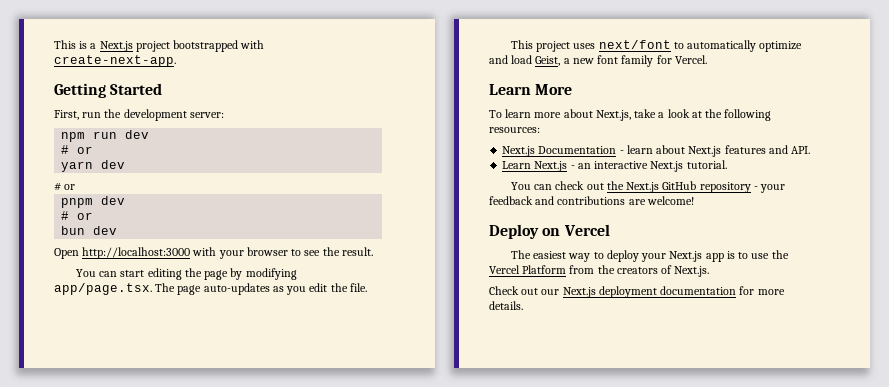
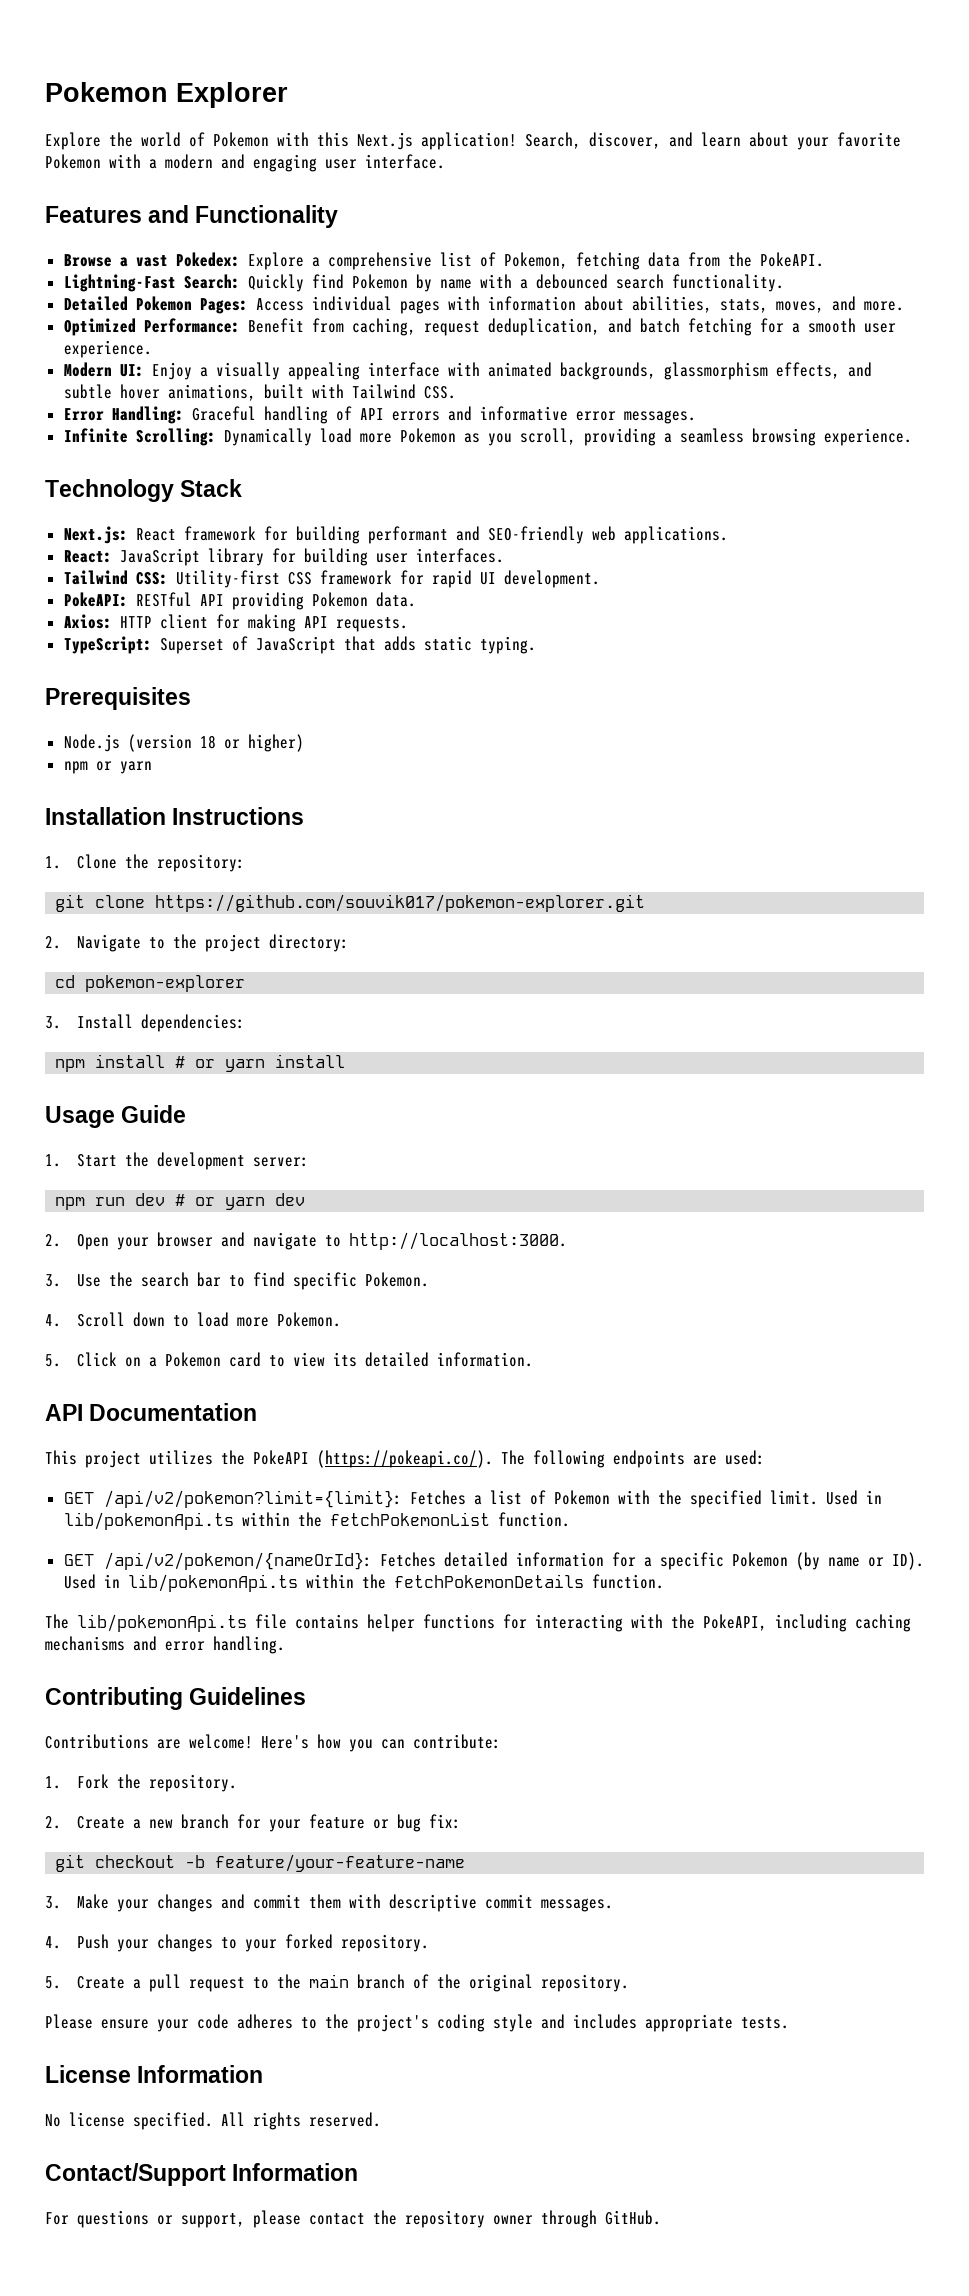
[54,40,265,52] [54,55,176,67] [54,83,163,98] [54,110,102,120] This is a Next.js project bootstrapped with create-next-app. // Getting Started // First, run -> [45,82,288,108] [45,132,901,150] [45,154,445,172] [45,205,339,228] [63,252,824,270] [63,274,784,292] [63,296,904,314] [63,318,896,336] [63,340,152,358] [63,362,872,380] [63,384,456,401] [63,406,696,424] [63,428,912,446] [45,479,243,502] [63,526,728,544] [63,548,504,566] [63,570,600,588] [63,592,416,610] [63,614,408,632] [63,636,536,654] [45,687,191,710] [63,734,304,752] [63,761,152,774] [45,807,305,825] [45,854,246,872] [55,894,646,912] [45,934,350,952] [55,975,246,992] [45,1014,246,1032] [55,1054,346,1072] [45,1105,187,1128] [45,1154,118,1167] Pokemon Explorer // Explore the world of Pokemon with this Next.js application! Search, discover, and learn about your favorite Pokemon with a modern and engaging user interface. // Features and Functionality // Browse a vast Pokedex: Explore a comprehensive list of Pokemon, fetching data from the PokeAPI. // Lightning-Fast Search: Quickly find Pokemon by name with a debounced search functionality. // Detailed Pokemon Pages: Access individual pages with information about abilities, stats, moves, and more. // Optimized Performance: Benefit from caching, request deduplication, and batch fetching for a smooth user experience. // Modern UI: Enjoy a visually appealing interface with animated backgrounds, glassmorphism effects, and subtle hover animations, built with Tailwind CSS. // Error Handling: Graceful handling of API errors and informative error messages. // Infinite Scrolling: Dynamically load more Pokemon as you scroll, providing a seamless browsing experience. // Technology Stack // Next.js: React framework for building performant and SEO-friendly web applications. // React: JavaScript library for building user interfaces. // Tailwind CSS: Utility-first CSS framework for rapid UI development. // PokeAPI: RESTful API providing Pokemon data. // Axios: HTTP client for making API requests. // TypeScript: Superset of JavaScript that adds static typing. // Prerequisites // Node.js (version 18 or higher) // npm or yarn // Installation Instructions // 1. Clone the repository: // git clone https://github.com/souvik017/pokemon-explorer.git // 2. Navigate to the project directory: // cd pokemon-explorer // 3. Install dependencies: // npm install # or yarn install // Usage Guide // 1. Start
[61,145,94,154] // # or // -> [175,1194,216,1206] # or
[54,182,76,191] [61,196,126,208] [61,211,94,220] [61,226,118,235] [54,247,373,259] [75,268,297,280] [54,283,367,295] [510,40,803,52] [489,55,707,67] [489,84,573,95] [489,109,772,121] [489,127,540,133] [502,145,811,157] [502,160,727,172] [510,181,786,193] [489,196,694,205] [489,224,610,239] [510,250,789,262] [489,265,710,277] [489,286,785,298] [489,301,523,310] # or // pnpm dev // # or // bun dev // Open http://localhost:3000 with your browser to see the result. // You can start editing the page by modifying app/page.tsx. The page auto-updates as you edit the file. // This project uses next/font to automatically optimize and load Geist, a new font family for Vercel. // Learn More // To learn more about Next.js, take a look at the following resources: // Next.js Documentation - learn about Next.js features and API. // Learn Next.js - an interactive Next.js tutorial. // You can check out the Next.js GitHub repository - your feedback and contributions are welcome! // Deploy on Vercel // The easiest way to deploy your Next.js app is to use the Vercel Platform from the creators of Next.js. // Check out our Next.js deployment documentation for more details. -> [45,1232,568,1250] [45,1272,430,1290] [45,1312,342,1327] [45,1352,534,1367] [45,1403,258,1421] [45,1450,765,1468] [63,1490,882,1508] [63,1512,570,1530] [63,1552,924,1570] [63,1574,664,1592] [45,1614,911,1632] [45,1636,285,1654] [45,1687,307,1710] [45,1734,501,1752] [45,1774,238,1792] [45,1814,462,1832] [55,1854,466,1872] [45,1894,614,1912] [45,1934,430,1952] [45,1974,630,1992] [45,2014,789,2032] [45,2065,264,2083] [45,2112,381,2130] [45,2163,359,2186] [45,2210,661,2228] 2. Open your browser and navigate to http://localhost:3000. // 3. Use the search bar to find specific Pokemon. // 4. Scroll down to load more Pokemon. // 5. Click on a Pokemon card to view its detailed information. // API Documentation // This project utilizes the PokeAPI (https://pokeapi.co/). The following endpoints are used: // GET /api/v2/pokemon?limit={limit}: Fetches a list of Pokemon with the specified limit. Used in lib/pokemonApi.ts within the fetchPokemonList function. // GET /api/v2/pokemon/{nameOrId}: Fetches detailed information for a specific Pokemon (by name or ID). Used in lib/pokemonApi.ts within the fetchPokemonDetails function. // The lib/pokemonApi.ts file contains helper functions for interacting with the PokeAPI, including caching mechanisms and error handling. // Contributing Guidelines // Contributions are welcome! Here's how you can contribute: // 1. Fork the repository. // 2. Create a new branch for your feature or bug fix: // git checkout -b feature/your-feature-name // 3. Make your changes and commit them with descriptive commit messages. // 4. Push your changes to your forked repository. // 5. Create a pull request to the main branch of the original repository. // Please ensure your code adheres to the project's coding style and includes appropriate tests. // License Information // No license specified. All rights reserved. // Contact/Support Information // For questions or support, please contact the repository owner through GitHub.

